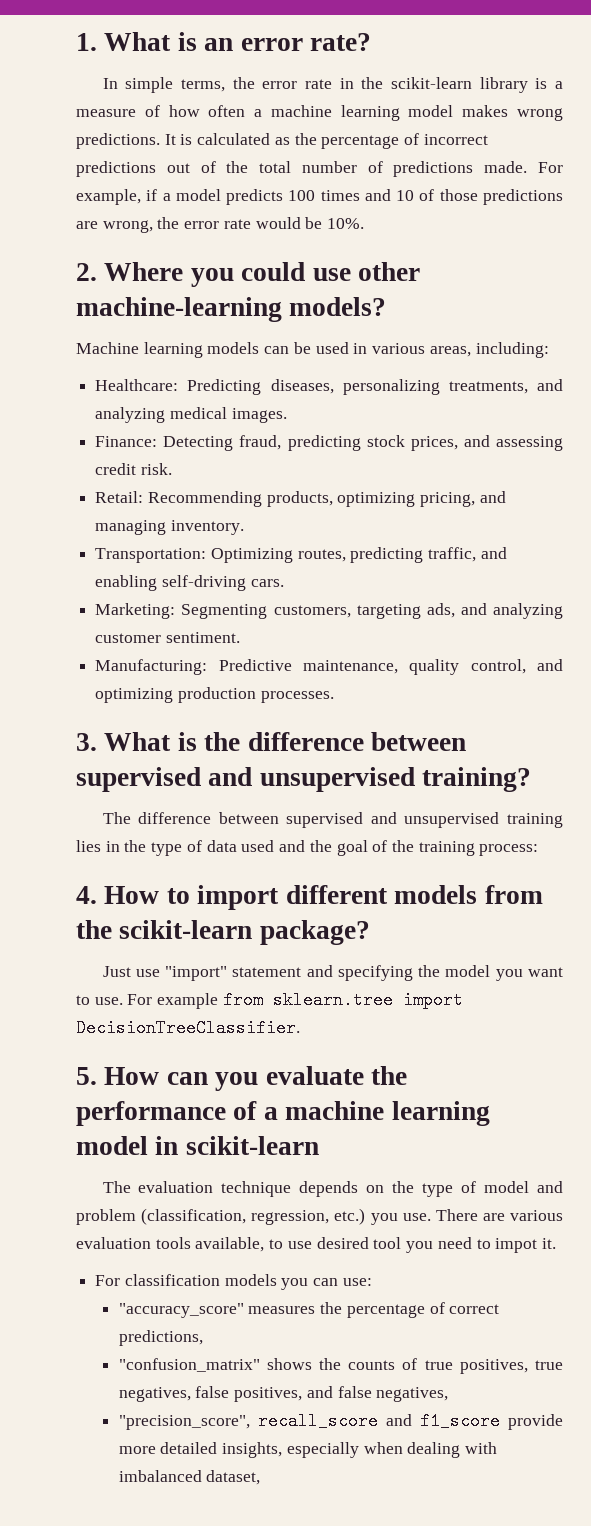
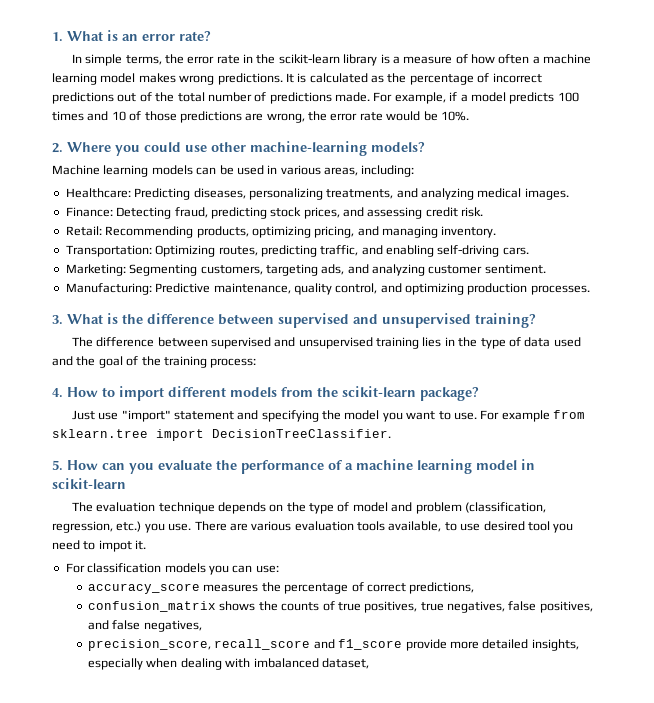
[118,1303,244,1318] "accuracy_score" -> [88,583,201,594] accuracy_score
[118,1358,260,1372] "confusion_matrix" -> [88,601,217,612] confusion_matrix
[118,1415,250,1430] "precision_score", -> [88,639,212,651] precision_score,

